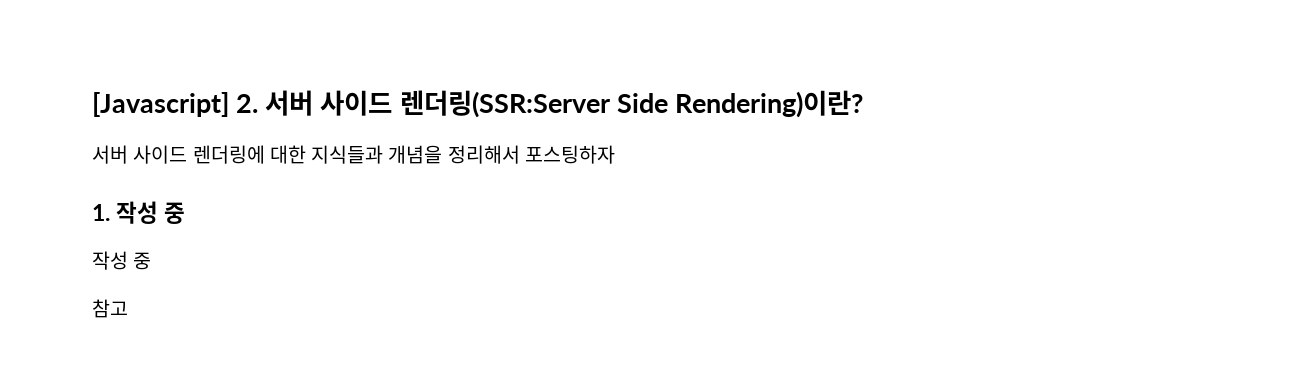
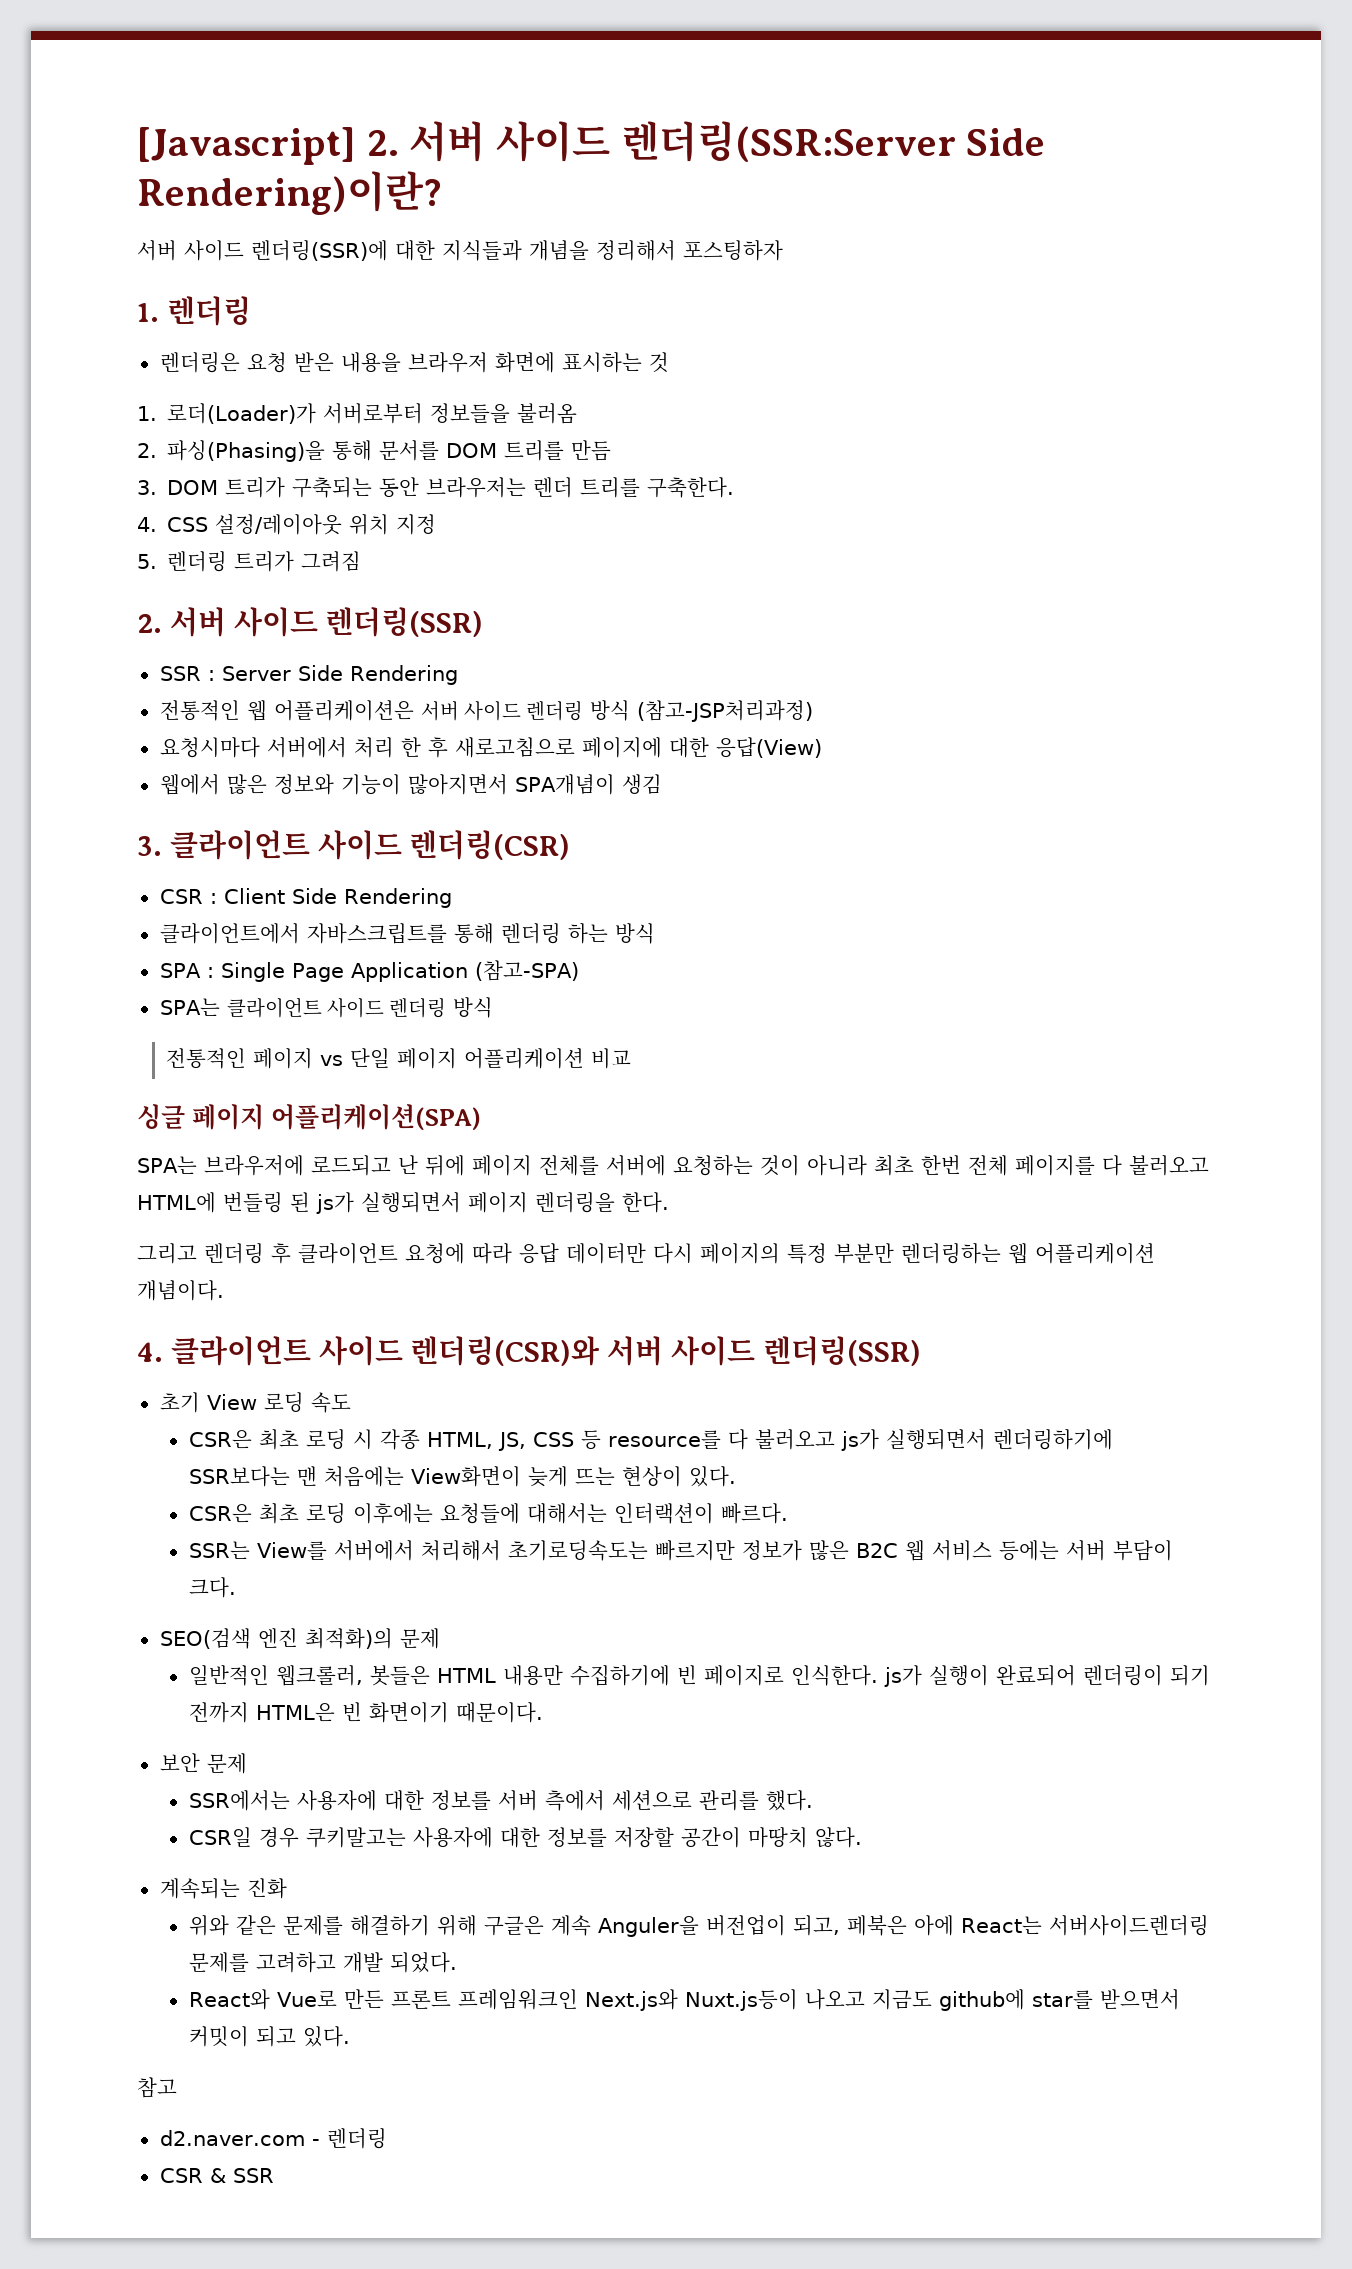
[192,145,265,164] 렌더링에 -> [251,240,388,261] 렌더링(SSR)에
[116,201,186,224] [92,251,152,270] [92,299,128,318] 작성 중 // 작성 중 // 참고 -> [166,296,251,326] [159,352,669,373] [137,403,578,424] [137,440,612,462] [137,477,735,498] [137,514,437,535] [137,551,362,572] [137,607,484,637] [159,665,458,685] [159,700,814,722] [159,737,822,758] [159,774,662,795] [137,830,571,860] [159,888,452,908] [159,923,655,944] [159,960,579,982] [159,997,494,1018] [166,1048,632,1069] [137,1104,482,1130] [137,1155,1209,1176] [137,1192,669,1214] [137,1243,1155,1264] [137,1280,224,1301] [137,1336,921,1366] [159,1392,351,1413] [188,1429,1113,1451] [188,1466,736,1487] [188,1503,788,1524] [188,1540,1173,1561] [188,1577,236,1598] [159,1628,440,1649] [188,1665,1210,1687] [188,1702,543,1723] [159,1753,247,1774] [188,1790,813,1811] [188,1827,862,1848] [159,1878,287,1899] [188,1915,1209,1937] [188,1952,457,1973] [188,1989,1180,2011] [188,2026,350,2047] [137,2077,177,2098] [159,2128,387,2149] [159,2168,274,2183] 렌더링 // 렌더링은 요청 받은 내용을 브라우저 화면에 표시하는 것 // 1. 로더(Loader)가 서버로부터 정보들을 불러옴 // 2. 파싱(Phasing)을 통해 문서를 DOM 트리를 만듬 // 3. DOM 트리가 구축되는 동안 브라우저는 렌더 트리를 구축한다. // 4. CSS 설정/레이아웃 위치 지정 // 5. 렌더링 트리가 그려짐 // 2. 서버 사이드 렌더링(SSR) // SSR : Server Side Rendering // 전통적인 웹 어플리케이션은 서버 사이드 렌더링 방식 (참고-JSP처리과정) // 요청시마다 서버에서 처리 한 후 새로고침으로 페이지에 대한 응답(View) // 웹에서 많은 정보와 기능이 많아지면서 SPA개념이 생김 // 3. 클라이언트 사이드 렌더링(CSR) // CSR : Client Side Rendering // 클라이언트에서 자바스크립트를 통해 렌더링 하는 방식 // SPA : Single Page Application (참고-SPA) // SPA는 클라이언트 사이드 렌더링 방식 // 전통적인 페이지 vs 단일 페이지 어플리케이션 비교 // 싱글 페이지 어플리케이션(SPA) // SPA는 브라우저에 로드되고 난 뒤에 페이지 전체를 서버에 요청하는 것이 아니라 최초 한번 전체 페이지를 다 불러오고 HTML에 번들링 된 js가 실행되면서 페이지 렌더링을 한다. // 그리고 렌더링 후 클라이언트 요청에 따라 응답 데이터만 다시 페이지의 특정 부분만 렌더링하는 웹 어플리케이션 개념이다. // 4. 클라이언트 사이드 렌더링(CSR)와 서버 사이드 렌더링(SSR) // 초기 View 로딩 속도 // CSR은 최초 로딩 시 각종 HTML, JS, CSS 등 resource를 다 불러오고 js가 실행되면서 렌더링하기에 SSR보다는 맨 처음에는 View화면이 늦게 뜨는 현상이 있다. // CSR은 최초 로딩 이후에는 요청들에 대해서는 인터랙션이 빠르다. // SSR는 View를 서버에서 처리해서 초기로딩속도는 빠르지만 정보가 많은 B2C 웹 서비스 등에는 서버 부담이 크다. // SEO(검색 엔진 최적화)의 문제 // 일반적인 웹크롤러, 봇들은 HTML 내용만 수집하기에 빈 페이지로 인식한다. js가 실행이 완료되어 렌더링이 되기 전까지 HTML은 빈 화면이기 때문이다. // 보안 문제 // SSR에서는 사용자에 대한 정보를 서버 측에서 세션으로 관리를 했다. // CSR일 경우 쿠키말고는 사용자에 대한 정보를 저장할 공간이 마땅치 않다. // 계속되는 진화 // 위와 같은 문제를 해결하기 위해 구글은 계속 Anguler을 버전업이 되고, 페북은 아에 React는 서버사이드렌더링 문제를 고려하고 개발 되었다. // React와 Vue로 만든 프론트 프레임워크인 Next.js와 Nuxt.js등이 나오고 지금도 github에 star를 받으면서 커밋이 되고 있다. // 참고 // d2.naver.com - 렌더링 // CSR & SSR

